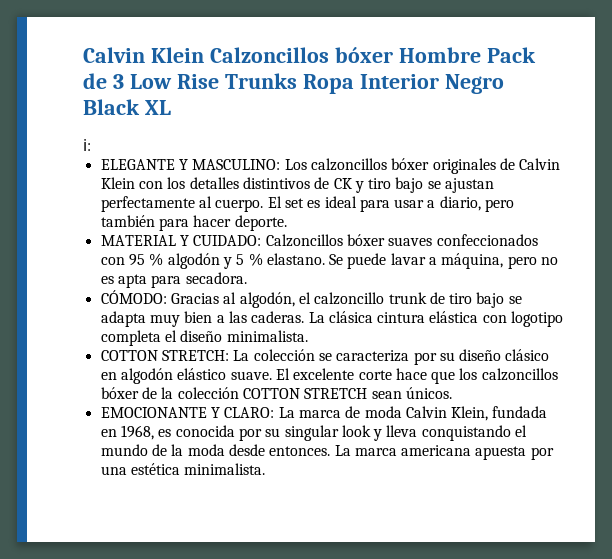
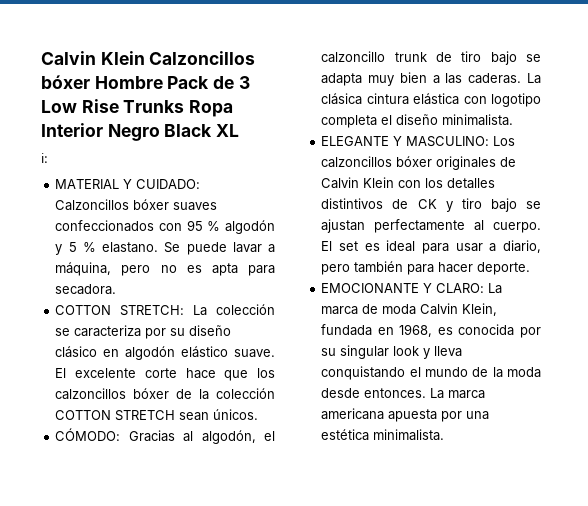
(91, 145) none -> [55,179,201,189] [55,199,218,211] [55,220,275,234] [55,242,275,255] [55,262,275,276] [55,284,117,295] [55,304,275,316] [55,325,232,339] [55,346,275,360] [55,368,275,381] [55,388,275,400] [55,409,259,421] [55,428,275,444] [321,51,541,65] [321,72,541,86] [321,93,541,107] [321,114,514,128] // MATERIAL Y CUIDADO: Calzoncillos bóxer suaves confeccionados con 95 % algodón y 5 % elastano. Se puede lavar a máquina, pero no es apta para secadora. // COTTON STRETCH: La colección se caracteriza por su diseño clásico en algodón elástico suave. El excelente corte hace que los calzoncillos bóxer de la colección COTTON STRETCH sean únicos. // CÓMODO: Gracias al algodón, el calzoncillo trunk de tiro bajo se adapta muy bien a las caderas. La clásica cintura elástica con logotipo completa el diseño minimalista.
[100,234,538,247] [100,253,559,269] [100,272,247,288] [100,290,522,308] [100,311,564,327] [100,330,308,346] [100,349,550,365] [100,368,558,384] [100,387,452,399] // MATERIAL Y CUIDADO: Calzoncillos bóxer suaves confeccionados con 95 % algodón y 5 % elastano. Se puede lavar a máquina, pero no es apta para secadora. // CÓMODO: Gracias al algodón, el calzoncillo trunk de tiro bajo se adapta muy bien a las caderas. La clásica cintura elástica con logotipo completa el diseño minimalista. // COTTON STRETCH: La colección se caracteriza por su diseño clásico en algodón elástico suave. El excelente corte hace que los calzoncillos bóxer de la colección COTTON STRETCH sean únicos. -> (531, 268) none

